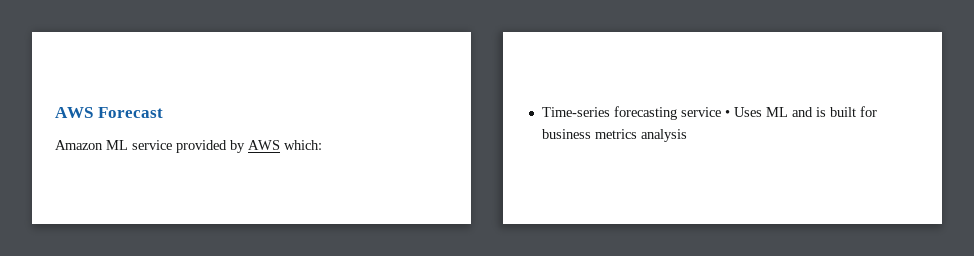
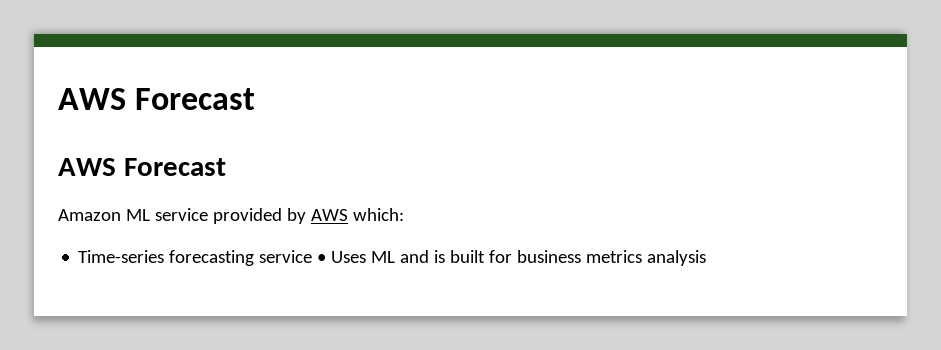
[55,107,163,118] AWS Forecast -> [58,88,256,110] [58,158,226,176] AWS Forecast // AWS Forecast

